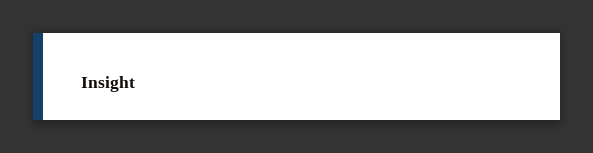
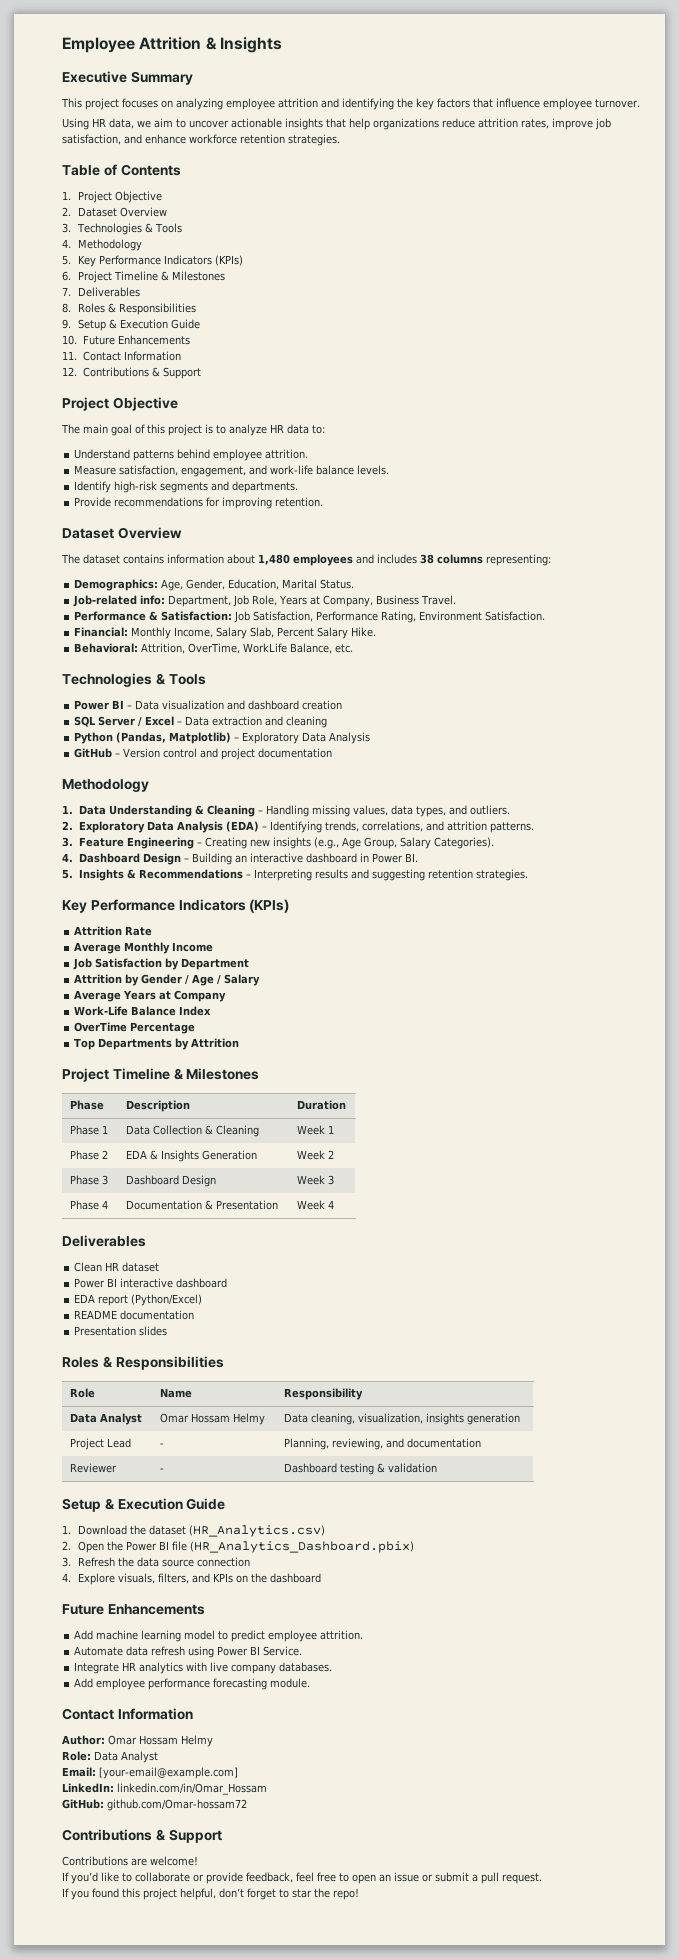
[81,76,135,92] Insight -> [62,37,282,53] [62,71,193,85] [61,98,640,110] [62,118,611,130] [62,134,340,146] [62,164,181,176] [62,191,163,203] [62,207,168,217] [62,223,183,235] [62,239,143,251] [62,255,244,267] [62,271,226,283] [62,287,141,297] [62,303,197,315] [62,319,201,331] [62,335,190,345] [62,351,181,361] [62,367,201,379] [62,397,178,411] [61,424,325,436] [74,449,309,461] [74,465,390,477] [74,481,299,493] [74,497,324,509] [62,527,182,539] [61,554,551,566] [74,579,355,591] [73,595,457,607] [74,611,546,623] [74,627,377,639] [74,643,354,654] [62,673,206,687] [74,700,343,710] [74,716,328,728] [74,732,371,744] [74,748,333,760] [62,779,149,792] [62,805,510,817] [62,821,534,833] [62,837,494,849] [62,853,418,865] [62,869,528,881] [62,899,290,913] [74,926,153,936] [74,942,214,954] [73,958,250,970] [74,974,261,986] [74,990,227,1002] [74,1006,212,1016] [74,1022,196,1034] [74,1038,240,1050] [62,1068,260,1082] [70,1100,105,1110] [126,1100,191,1112] [297,1100,347,1110] [70,1125,109,1135] [126,1125,260,1137] [297,1125,335,1135] [70,1150,109,1160] [126,1150,258,1162] [297,1150,335,1160] [70,1175,109,1185] [126,1175,217,1187] [297,1175,335,1185] [70,1200,109,1210] [126,1200,279,1210] [297,1200,335,1210] [62,1235,146,1247] [74,1262,160,1272] [74,1278,228,1288] [74,1294,203,1306] [74,1310,195,1320] [74,1326,168,1336] [62,1356,224,1370] [70,1388,96,1398] [160,1388,193,1398] [284,1388,364,1400] [70,1413,143,1425] [160,1413,266,1425] [284,1413,521,1425] [70,1438,132,1450] [160,1443,165,1447] [284,1438,482,1450] [70,1463,118,1473] [160,1468,165,1472] [284,1463,438,1475] [62,1498,226,1512] [62,1525,326,1537] [62,1541,415,1553] [62,1557,251,1567] [62,1573,322,1585] [62,1604,205,1615] [74,1630,364,1642] [74,1646,303,1658] [74,1662,333,1674] [74,1678,311,1690] [62,1708,193,1720] [62,1735,213,1747] [62,1751,158,1763] [62,1767,238,1779] [62,1783,267,1795] [62,1799,247,1811] [62,1829,222,1843] [62,1856,198,1866] [62,1872,542,1884] [62,1888,359,1900] Employee Attrition & Insights // Executive Summary // This project focuses on analyzing employee attrition and identifying the key factors that influence employee turnover. // Using HR data, we aim to uncover actionable insights that help organizations reduce attrition rates, improve job satisfaction, and enhance workforce retention strategies. // Table of Contents // 1. Project Objective // 2. Dataset Overview // 3. Technologies & Tools // 4. Methodology // 5. Key Performance Indicators (KPIs) // 6. Project Timeline & Milestones // 7. Deliverables // 8. Roles & Responsibilities // 9. Setup & Execution Guide // 10. Future Enhancements // 11. Contact Information // 12. Contributions & Support // Project Objective // The main goal of this project is to analyze HR data to: // Understand patterns behind employee attrition. // Measure satisfaction, engagement, and work-life balance levels. // Identify high-risk segments and departments. // Provide recommendations for improving retention. // Dataset Overview // The dataset contains information about 1,480 employees and includes 38 columns representing: // Demographics: Age, Gender, Education, Marital Status. // Job-related info: Department, Job Role, Years at Company, Business Travel. // Performance & Satisfaction: Job Satisfaction, Performance Rating, Environment Satisfaction. // Financial: Monthly Income, Salary Slab, Percent Salary Hike. // Behavioral: Attrition, OverTime, WorkLife Balance, etc. // Technologies & Tools // Power BI – Data visualization and dashboard creation // SQL Server / Excel – Data extraction and cleaning // Python (Pandas, Matplotlib) – Exploratory Data Analysis // GitHub – Version control and project documentation // Methodology // 1. Data Understanding & Cleaning – Handling missing values, data types, and outliers. // 2. Exploratory Data Analysis (EDA) – Identifying trends, correlations, and attrition patterns. // 3. Feature Engineering – Creating new insights (e.g., Age Group, Salary Categories). // 4. Dashboard Design – Building an interactive dashboard in Power BI. // 5. Insights & Recommendations – Interpreting results and suggesting retention strategies. // Key Performance Indicators (KPIs) // Attrition Rate // Average Monthly Income // Job Satisfaction by Department // Attrition by Gender / Age / Salary // Average Years at Company // Work-Life Balance Index // OverTime Percentage // Top Departments by Attrition // Project Timeline & Milestones // Phase | Description | Duration // Phase 1 | Data Collection & Cleaning | Week 1 // Phase 2 | EDA & Insights Generation | Week 2 // Phase 3 | Dashboard Design | Week 3 // Phase 4 | Documentation & Presentation | Week 4 // Deliverables // Clean HR dataset // Power BI interactive dashboard // EDA report (Python/Excel) // README documentation // Presentation slides // Roles & Responsibilities // Role | Name | Responsibility // Data Analyst | Omar Hossam Helmy | Data cleaning, visualization, insights generation // Project Lead | - | Planning, reviewing, and documentation // Reviewer | - | Dashboard testing & validation // Setup & Execution Guide // 1. Download the dataset (HR_Analytics.csv) // 2. Open the Power BI file (HR_Analytics_Dashboard.pbix) // 3. Refresh the data source connection // 4. Explore visuals, filters, and KPIs on the dashboard // Future Enhancements // Add machine learning model to predict employee attrition. // Automate data refresh using Power BI Service. // Integrate HR analytics with live company databases. // Add employee performance forecasting module. // Contact Information // Author: Omar Hossam Helmy // Role: Data Analyst // Email: [your-email@example.com] // LinkedIn: linkedin.com/in/Omar_Hossam // GitHub: github.com/Omar-hossam72 // Contributions & Support // Contributions are welcome! // If you’d like to collaborate or provide feedback, feel free to open an issue or submit a pull request. // If you found this project helpful, don’t forget to star the repo!

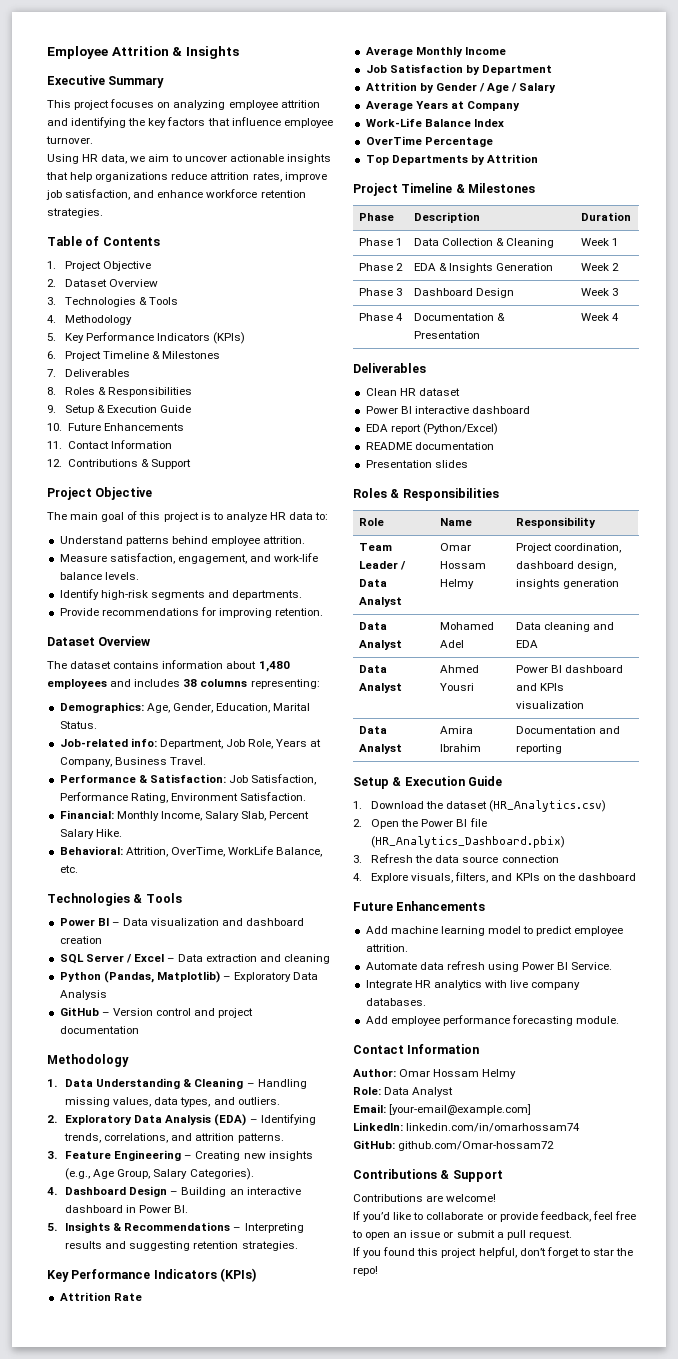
(364, 1394) none -> [358,543,392,551] [358,561,406,570] Team Leader /
[284,1413,521,1425] [70,1438,132,1450] [160,1443,165,1447] [284,1438,482,1450] [70,1463,118,1473] [160,1468,165,1472] [284,1463,438,1475] Data cleaning, visualization, insights generation // Project Lead | - | Planning, reviewing, and documentation // Reviewer | - | Dashboard testing & validation -> [515,543,621,553] [515,561,616,571] [515,579,619,589] [358,622,387,630] [358,640,402,650] [439,622,494,630] [439,640,464,648] [515,622,614,632] [515,640,538,648] [358,665,387,673] [358,683,402,693] [439,665,479,673] [439,683,474,691] [515,665,623,673] [515,683,564,691] [515,701,584,709] [358,726,387,734] [358,744,402,754] [439,726,473,734] [439,744,481,752] [515,726,620,734] [515,744,562,754] Project coordination, dashboard design, insights generation // Data Analyst | Mohamed Adel | Data cleaning and EDA // Data Analyst | Ahmed Yousri | Power BI dashboard and KPIs visualization // Data Analyst | Amira Ibrahim | Documentation and reporting
[117,1783,267,1795] linkedin.com/in/Omar_Hossam -> [406,1123,581,1132] linkedin.com/in/omarhossam74

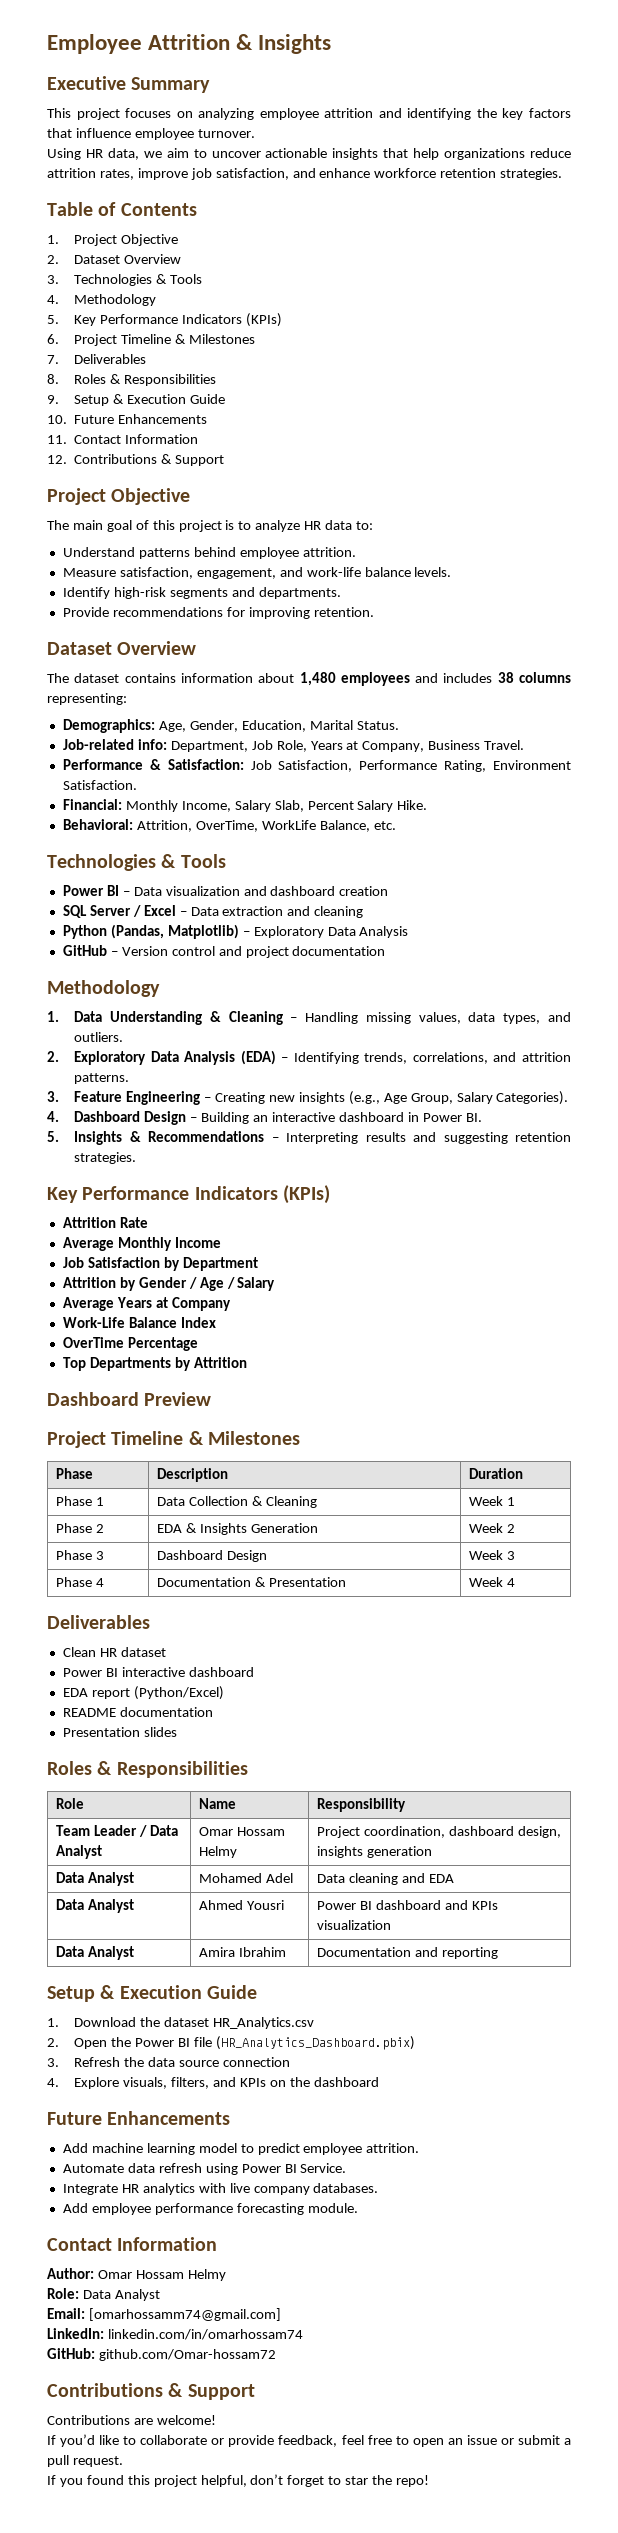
(538, 158) none -> [47,1392,212,1406] // Dashboard Preview
[489,800,607,812] (HR_Analytics.csv) -> [213,2017,315,2029] HR_Analytics.csv
[389,1104,532,1115] [your-email@example.com] -> [88,2308,281,2321] [omarhossamm74@gmail.com]

